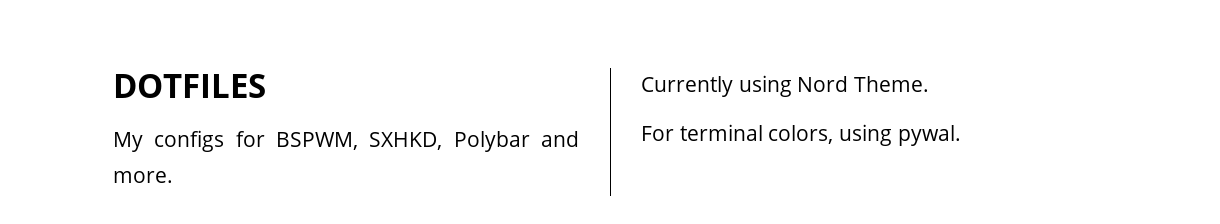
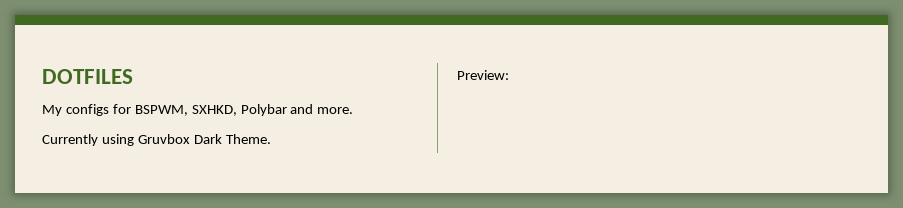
[797,76,849,92] Nord -> [137,134,222,144] Gruvbox Dark
[641,124,961,146] For terminal colors, using pywal. -> [457,70,509,80] Preview:

